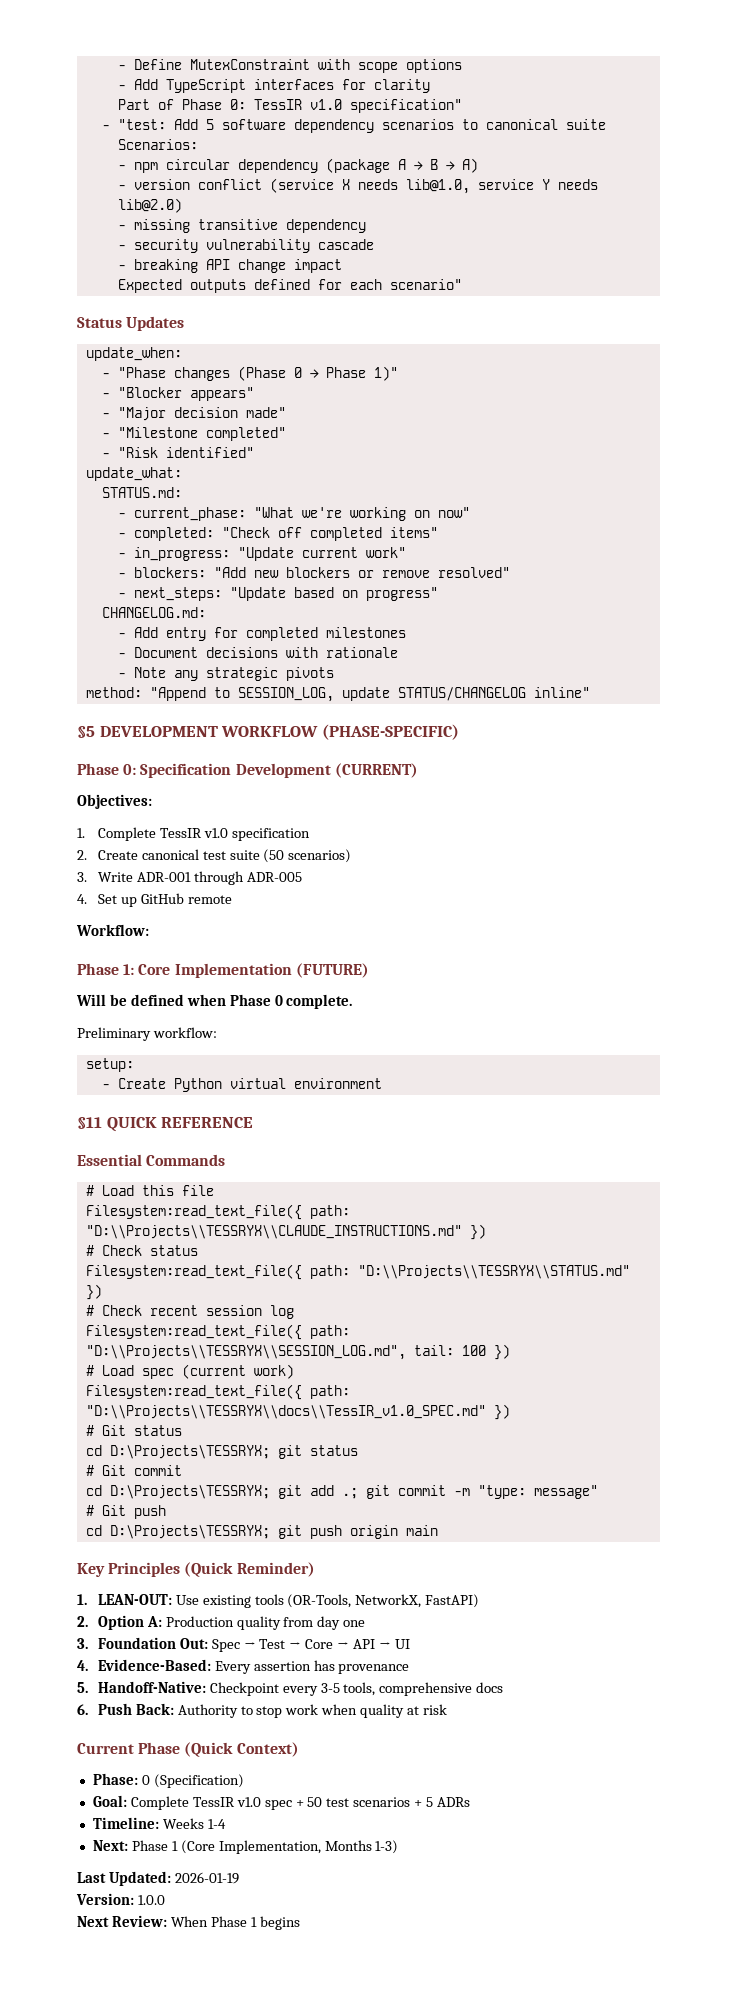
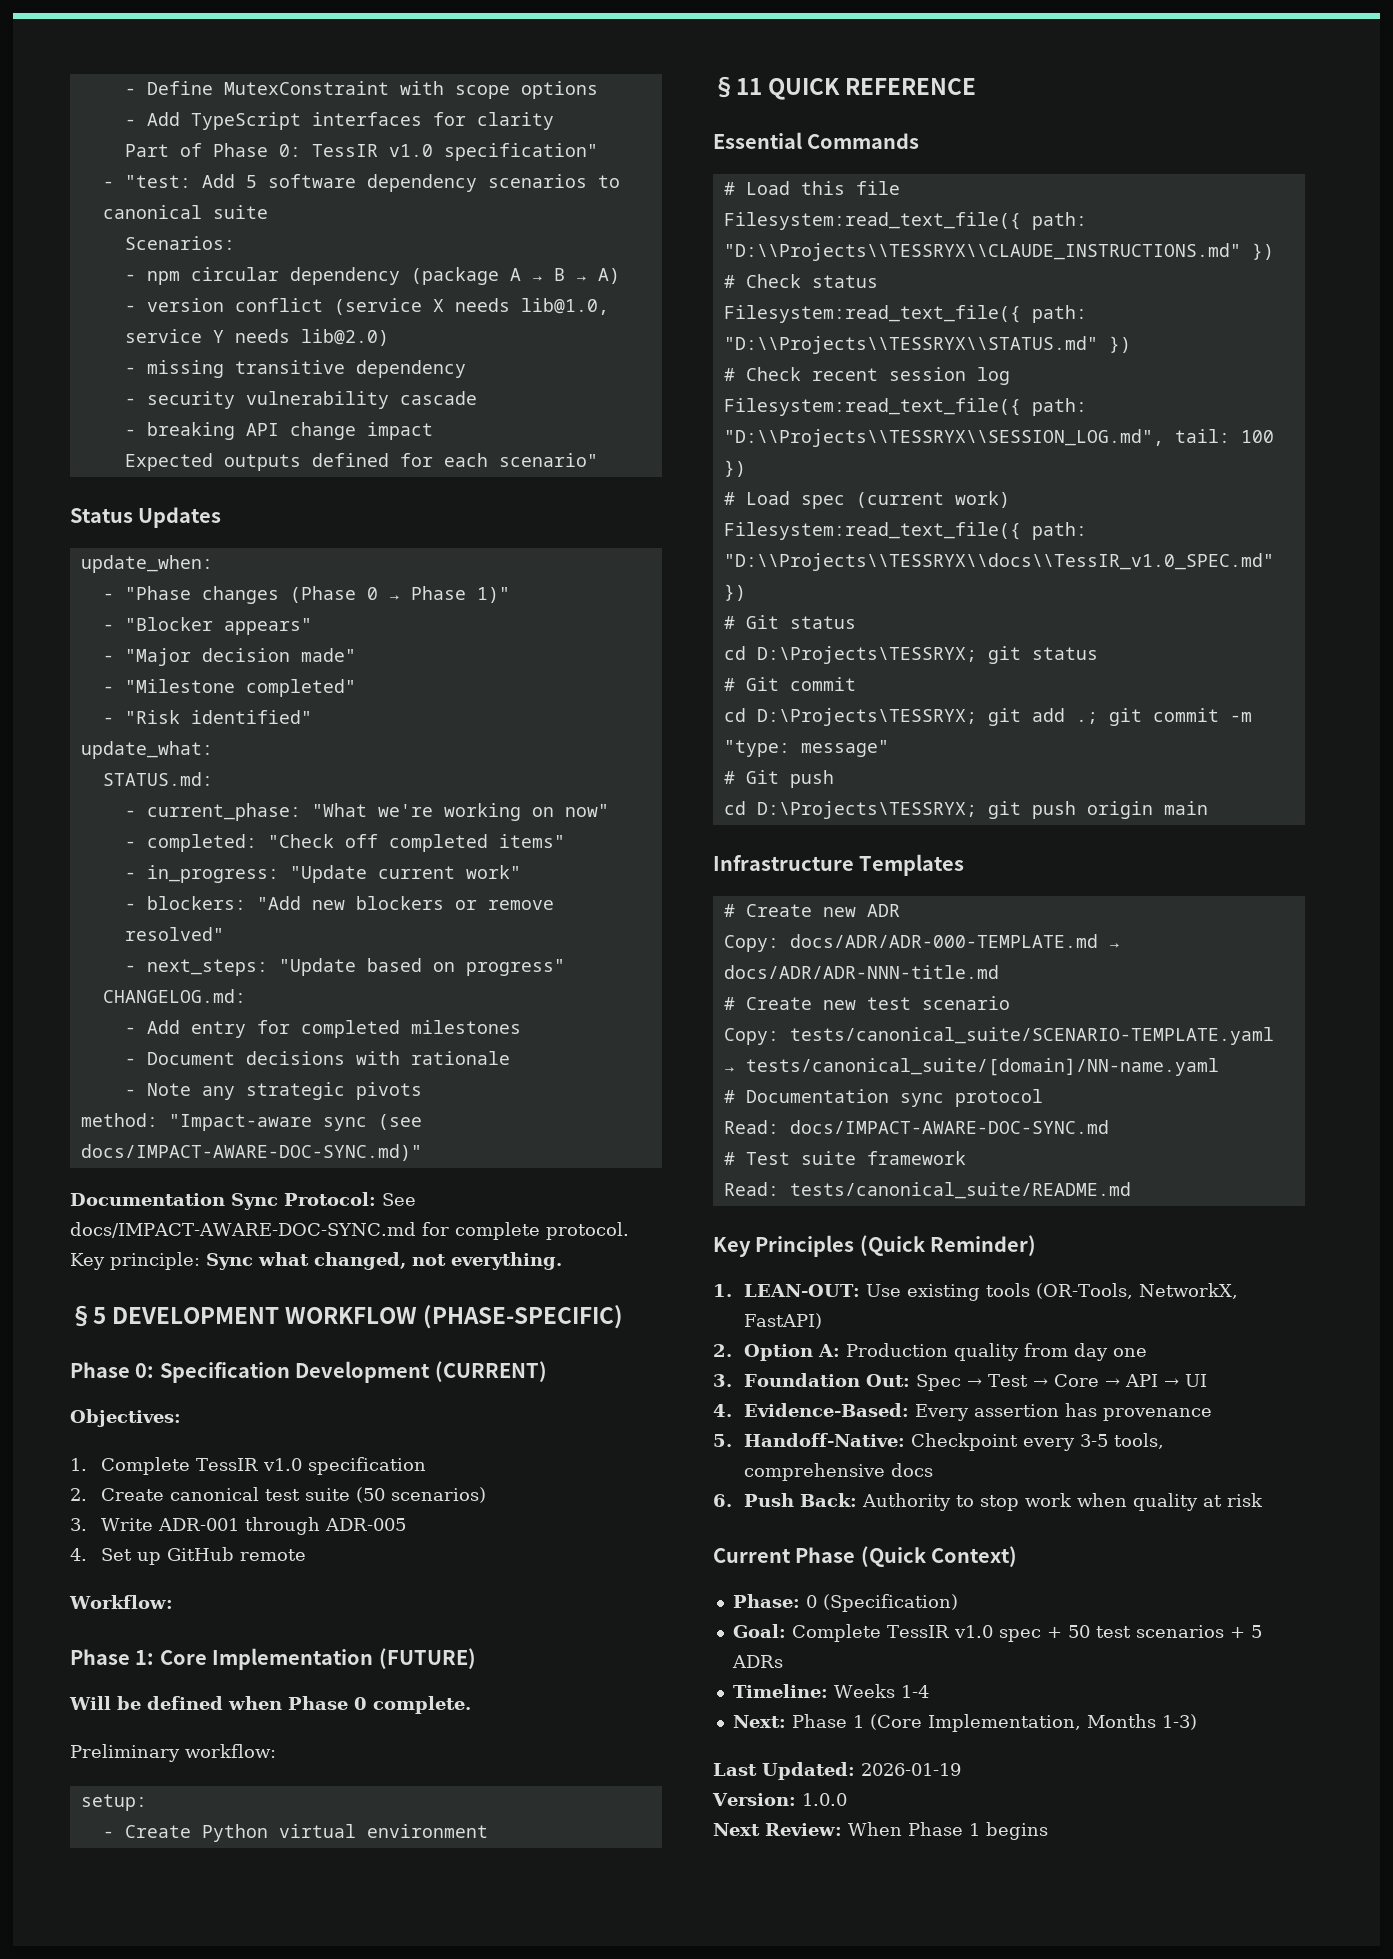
[149,687,590,702] "Append to SESSION_LOG, update STATUS/CHANGELOG inline" -> [168,1114,422,1131] [80,1144,422,1161] [70,1192,416,1210] [70,1222,629,1240] [70,1252,562,1270] "Impact-aware sync (see docs/IMPACT-AWARE-DOC-SYNC.md)" // Documentation Sync Protocol: See docs/IMPACT-AWARE-DOC-SYNC.md for complete protocol. Key principle: Sync what changed, not everything.
(438, 1530) none -> [713,854,965,876] [723,904,900,917] [723,934,1120,952] [723,965,999,979] [723,996,1010,1010] [723,1027,1274,1045] [723,1058,1219,1076] [723,1089,1043,1107] [723,1120,1109,1134] [723,1151,966,1165] [723,1182,1131,1199] // Infrastructure Templates // # Create new ADR // Copy: docs/ADR/ADR-000-TEMPLATE.md → docs/ADR/ADR-NNN-title.md // # Create new test scenario // Copy: tests/canonical_suite/SCENARIO-TEMPLATE.yaml → tests/canonical_suite/[domain]/NN-name.yaml // # Documentation sync protocol // Read: docs/IMPACT-AWARE-DOC-SYNC.md // # Test suite framework // Read: tests/canonical_suite/README.md

